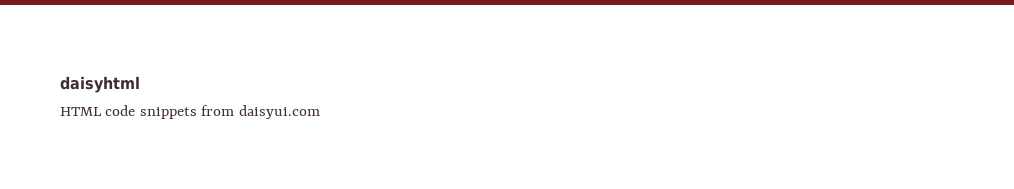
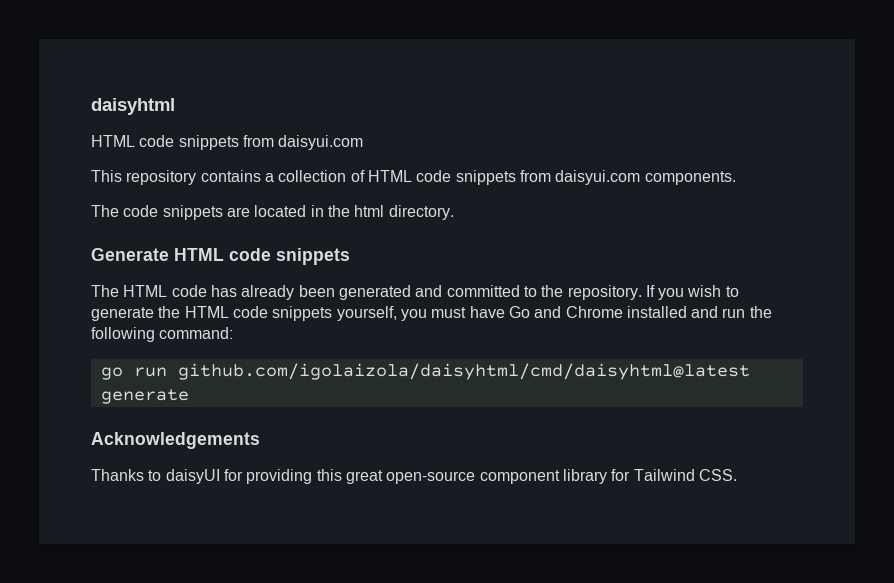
(320, 112) none -> [91,170,736,185] [91,205,454,220] [91,248,350,265] [91,285,739,300] [91,306,772,321] [91,327,234,342] [100,363,750,380] [100,389,189,404] [91,432,260,449] [91,469,737,484] // This repository contains a collection of HTML code snippets from daisyui.com components. // The code snippets are located in the html directory. // Generate HTML code snippets // The HTML code has already been generated and committed to the repository. If you wish to generate the HTML code snippets yourself, you must have Go and Chrome installed and run the following command: // go run github.com/igolaizola/daisyhtml/cmd/daisyhtml@latest generate // Acknowledgements // Thanks to daisyUI for providing this great open-source component library for Tailwind CSS.

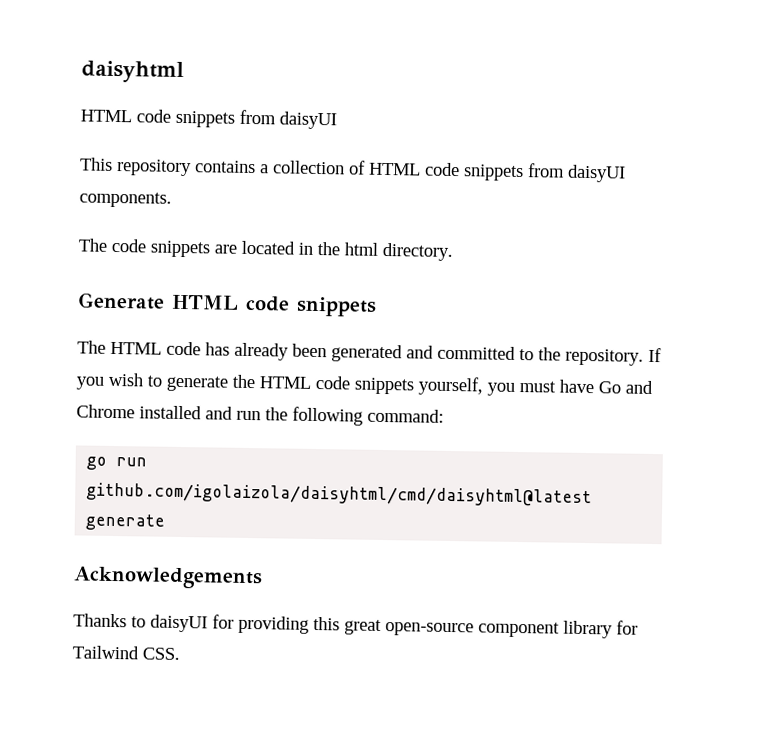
[278,135,364,150] daisyui.com -> [279,111,337,130] daisyUI
[555,170,641,185] daisyui.com -> [567,164,626,183] daisyUI

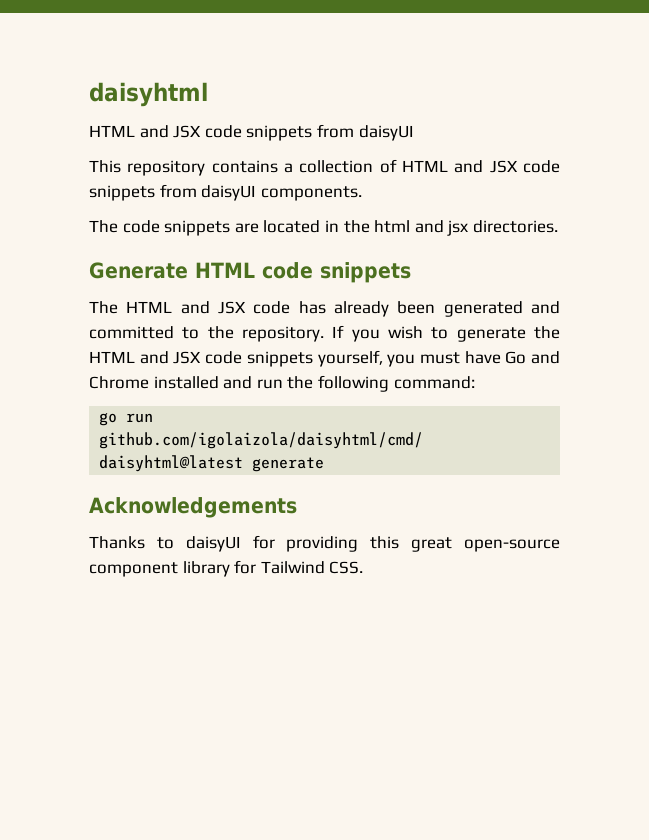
(132, 116) none -> [139,125,202,138] and JSX
(421, 169) none -> [454,160,518,173] and JSX
[382,242,453,262] directory. -> [414,220,558,236] and jsx directories.
(162, 348) none -> [180,301,246,314] and JSX
(311, 382) none -> [139,351,202,364] and JSX

